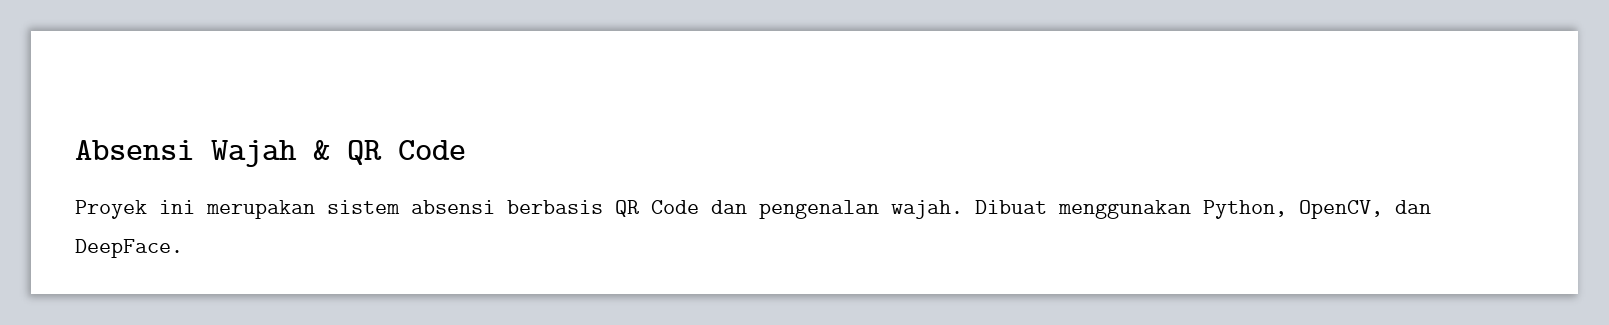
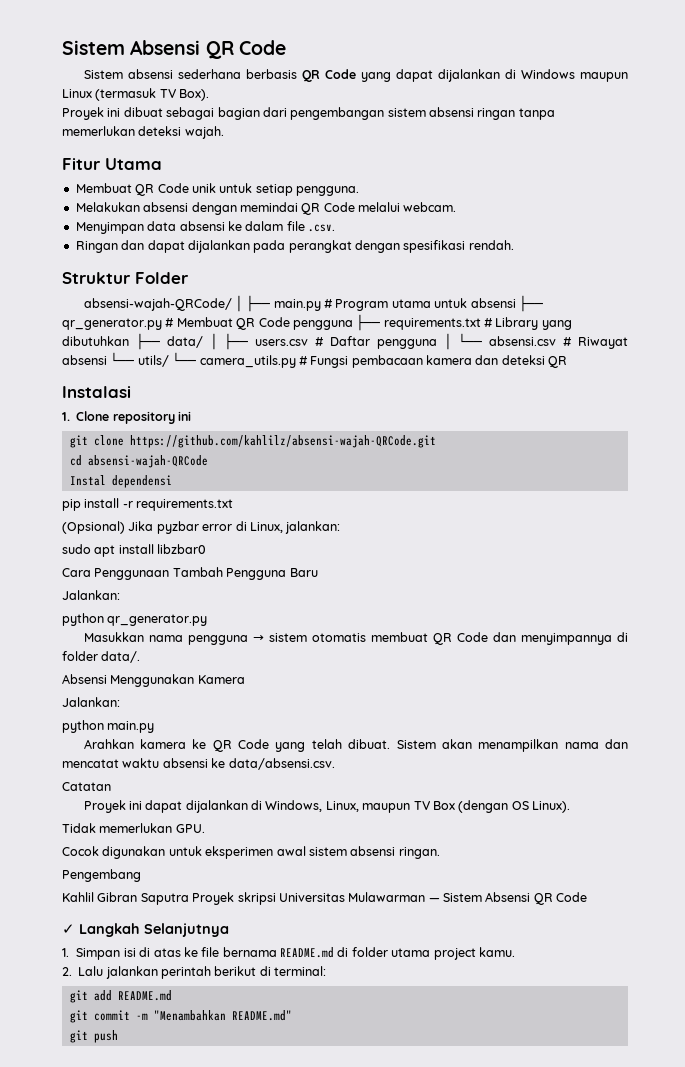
[75,140,466,167] [75,200,1431,219] [75,239,183,258] Absensi Wajah & QR Code // Proyek ini merupakan sistem absensi berbasis QR Code dan pengenalan wajah. Dibuat menggunakan Python, OpenCV, dan DeepFace. -> [62,40,286,59] [83,69,628,82] [62,88,210,101] [62,107,555,120] [62,126,224,139] [62,158,162,170] [75,183,359,196] [75,202,457,215] [75,221,335,234] [75,240,514,253] [62,272,189,284] [83,295,543,312] [62,314,572,331] [62,333,629,350] [62,352,568,368] [62,386,131,398] [62,411,192,424] [69,435,436,448] [69,455,208,468] [69,475,172,488] [62,498,234,511] [62,521,341,534] [62,544,207,557] [62,567,318,580] [62,590,120,600] [62,613,208,626] [83,632,628,645] [62,651,141,663] [62,674,245,687] [62,697,120,707] [62,720,155,733] [83,739,628,752] [62,758,335,770] [62,782,111,791] [83,800,571,813] [62,823,205,833] [62,846,440,859] [62,869,141,882] [62,892,588,905] [62,923,229,937] [62,947,515,960] [62,966,327,979] [69,990,172,1003] [69,1010,292,1023] [69,1030,118,1043] Sistem Absensi QR Code // Sistem absensi sederhana berbasis QR Code yang dapat dijalankan di Windows maupun Linux (termasuk TV Box). // Proyek ini dibuat sebagai bagian dari pengembangan sistem absensi ringan tanpa memerlukan deteksi wajah. // Fitur Utama // Membuat QR Code unik untuk setiap pengguna. // Melakukan absensi dengan memindai QR Code melalui webcam. // Menyimpan data absensi ke dalam file .csv. // Ringan dan dapat dijalankan pada perangkat dengan spesifikasi rendah. // Struktur Folder // absensi-wajah-QRCode/ │ ├── main.py # Program utama untuk absensi ├── qr_generator.py # Membuat QR Code pengguna ├── requirements.txt # Library yang dibutuhkan ├── data/ │ ├── users.csv # Daftar pengguna │ └── absensi.csv # Riwayat absensi └── utils/ └── camera_utils.py # Fungsi pembacaan kamera dan deteksi QR // Instalasi // 1. Clone repository ini // git clone https://github.com/kahlilz/absensi-wajah-QRCode.git // cd absensi-wajah-QRCode // Instal dependensi // pip install -r requirements.txt // (Opsional) Jika pyzbar error di Linux, jalankan: // sudo apt install libzbar0 // Cara Penggunaan Tambah Pengguna Baru // Jalankan: // python qr_generator.py // Masukkan nama pengguna → sistem otomatis membuat QR Code dan menyimpannya di folder data/. // Absensi Menggunakan Kamera // Jalankan: // python main.py // Arahkan kamera ke QR Code yang telah dibuat. Sistem akan menampilkan nama dan mencatat waktu absensi ke data/absensi.csv. // Catatan // Proyek ini dapat dijalankan di Windows, Linux, maupun TV Box (dengan OS Linux). // Tidak memerlukan GPU. // Cocok digunakan untuk eksperimen awal sistem absensi ringan. // Pengembang // Kahlil Gibran Saputra Proyek skripsi Universitas Mulawarman — Sistem Absensi QR Code // ✓ Langkah Selanjutnya // 1. Simpan isi di atas ke file bernama README.md di folder utama project kamu. // 2. Lalu jalankan perintah berikut di terminal: // git add README.md // git commit -m "Menambahkan README.md" // git push

